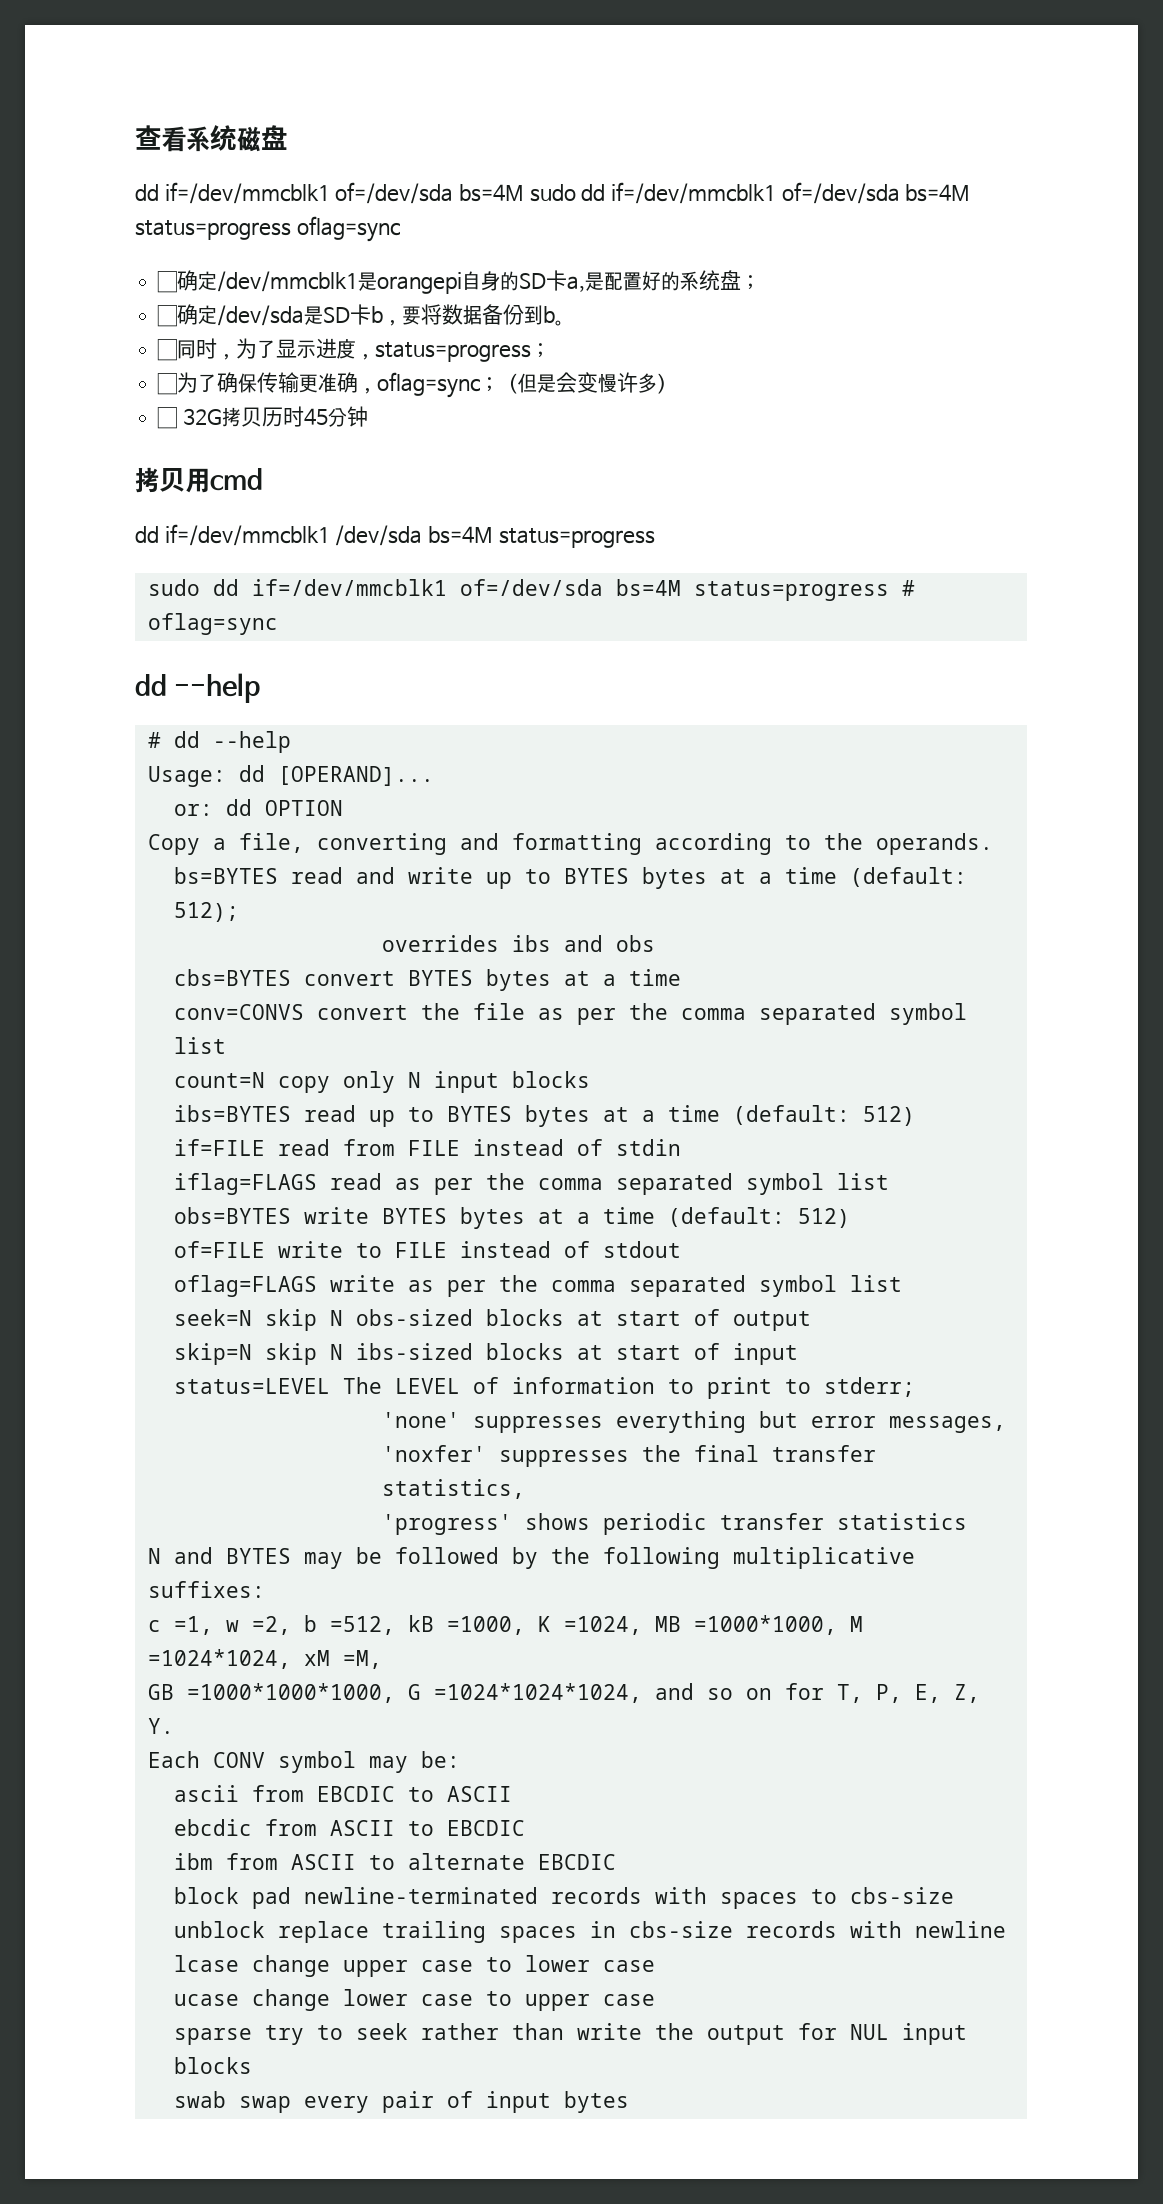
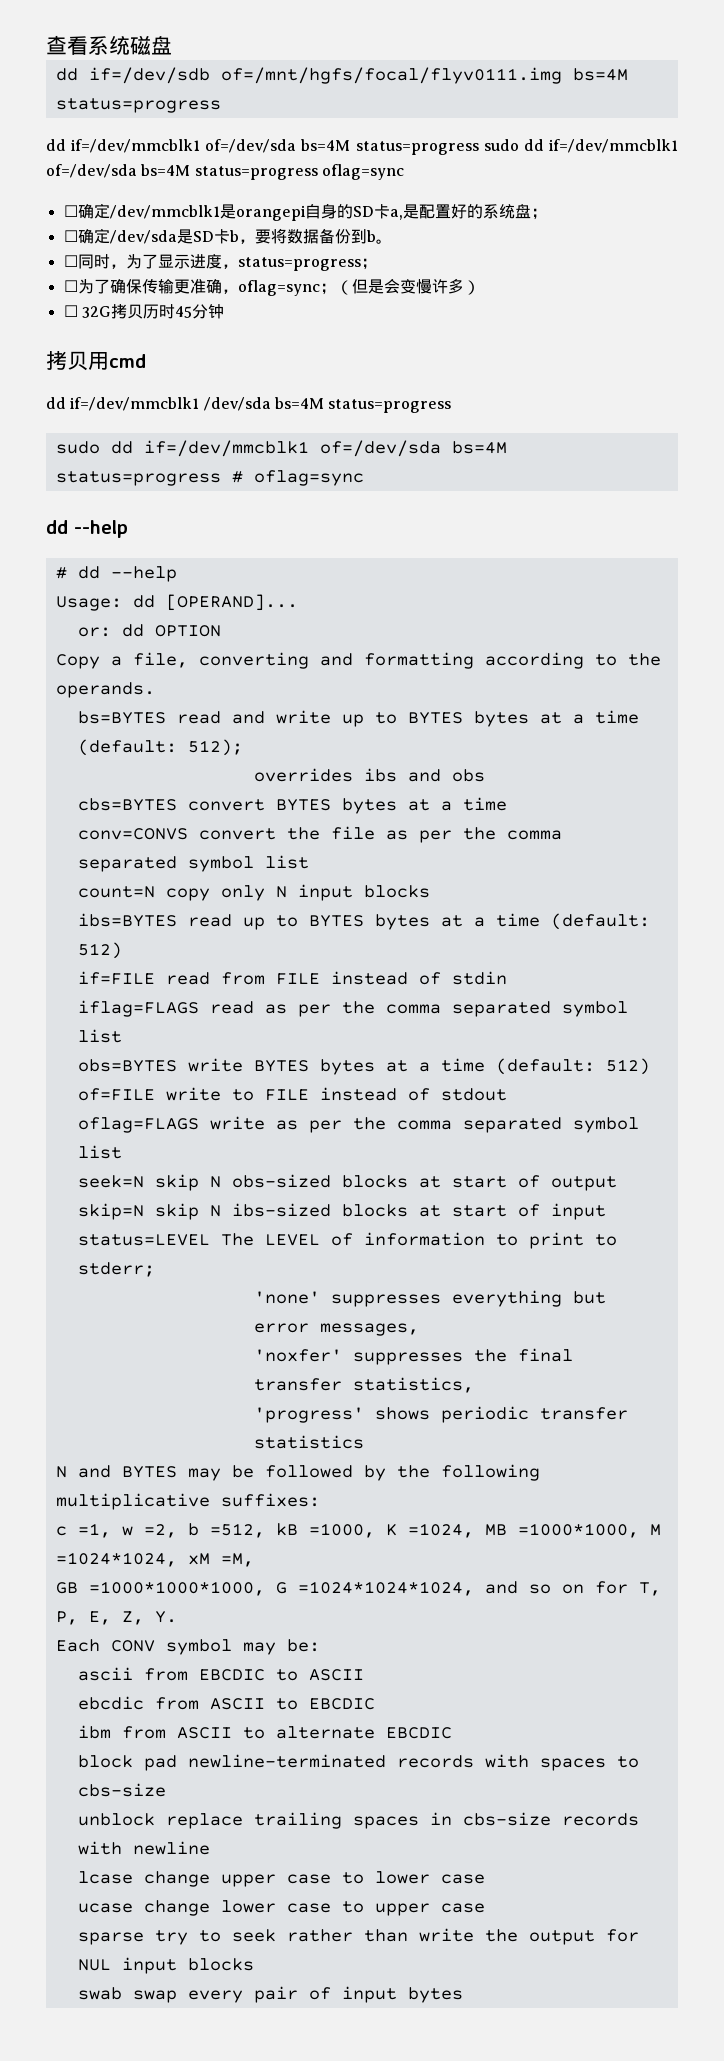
[135,182,525,204] // dd if=/dev/mmcblk1 of=/dev/sda bs=4M -> [55,67,628,84] [55,98,221,113] [46,139,479,155] // dd if=/dev/sdb of=/mnt/hgfs/focal/flyv0111.img bs=4M status=progress // dd if=/dev/mmcblk1 of=/dev/sda bs=4M status=progress

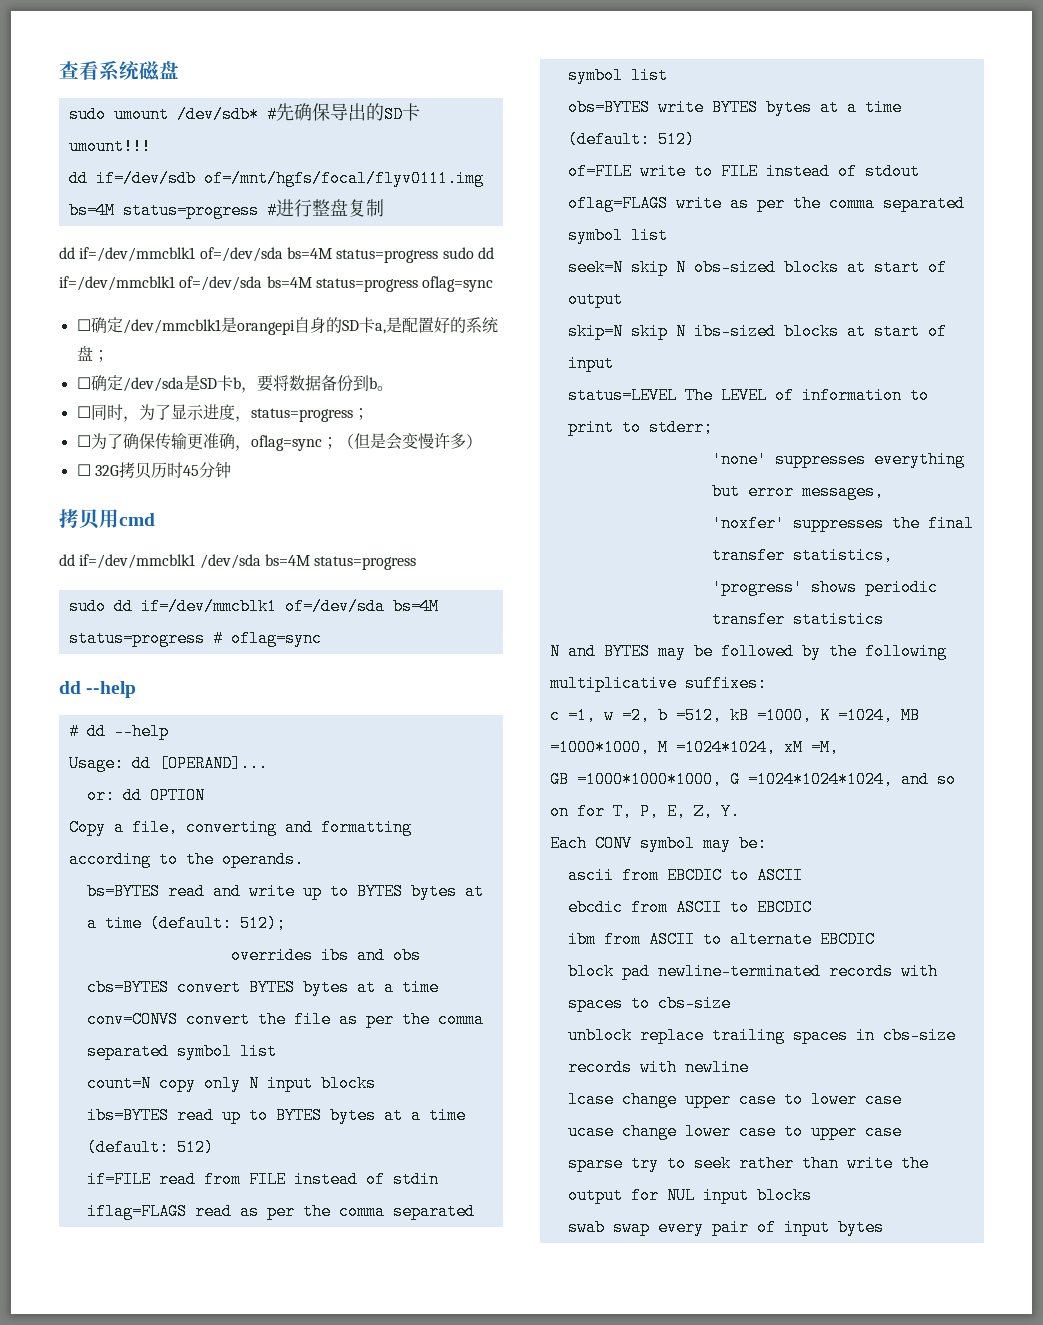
(172, 45) none -> [68,103,420,123] [68,138,151,155] // sudo umount /dev/sdb* #先确保导出的SD卡umount!!!
(221, 105) none -> [266,199,384,219] #进行整盘复制

